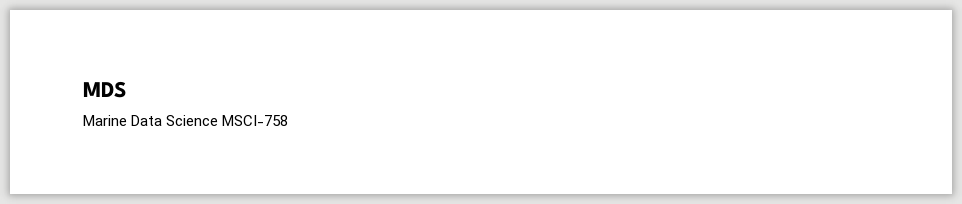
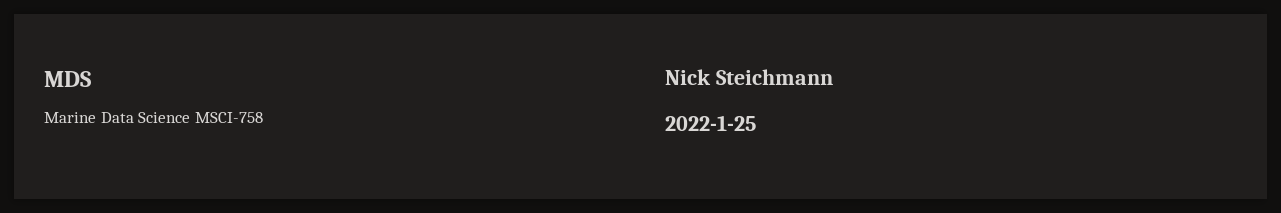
(289, 120) none -> [665,69,833,85] [665,115,756,131] // Nick Steichmann // 2022-1-25

